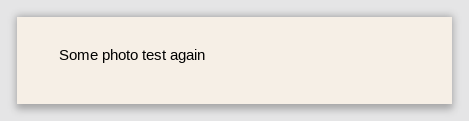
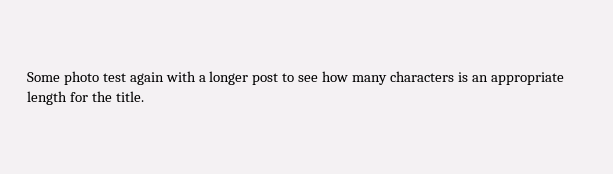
(206, 56) none -> [165,71,564,85] [27,91,144,105] with a longer post to see how many characters is an appropriate length for the title.

